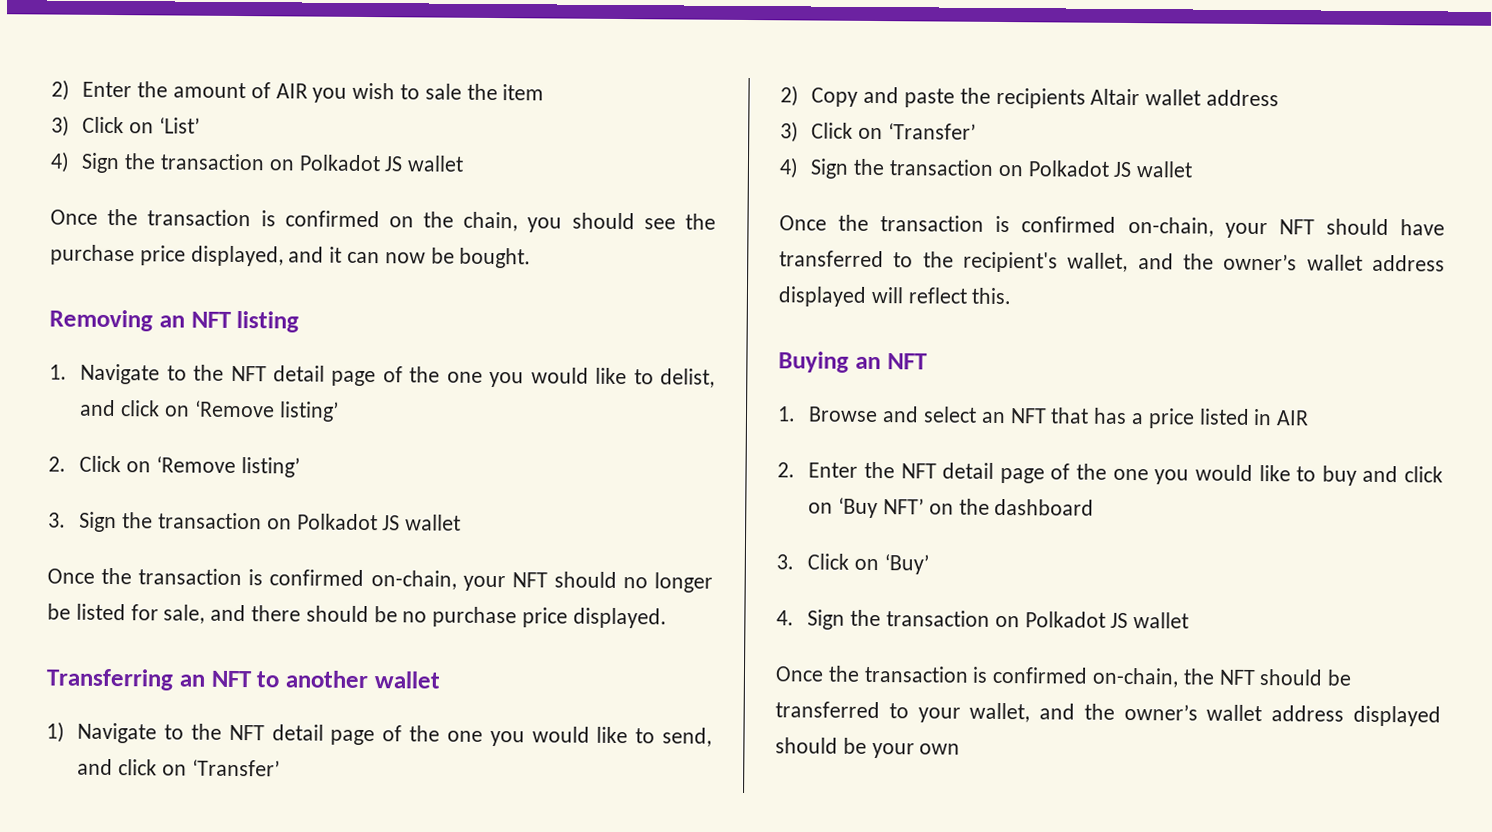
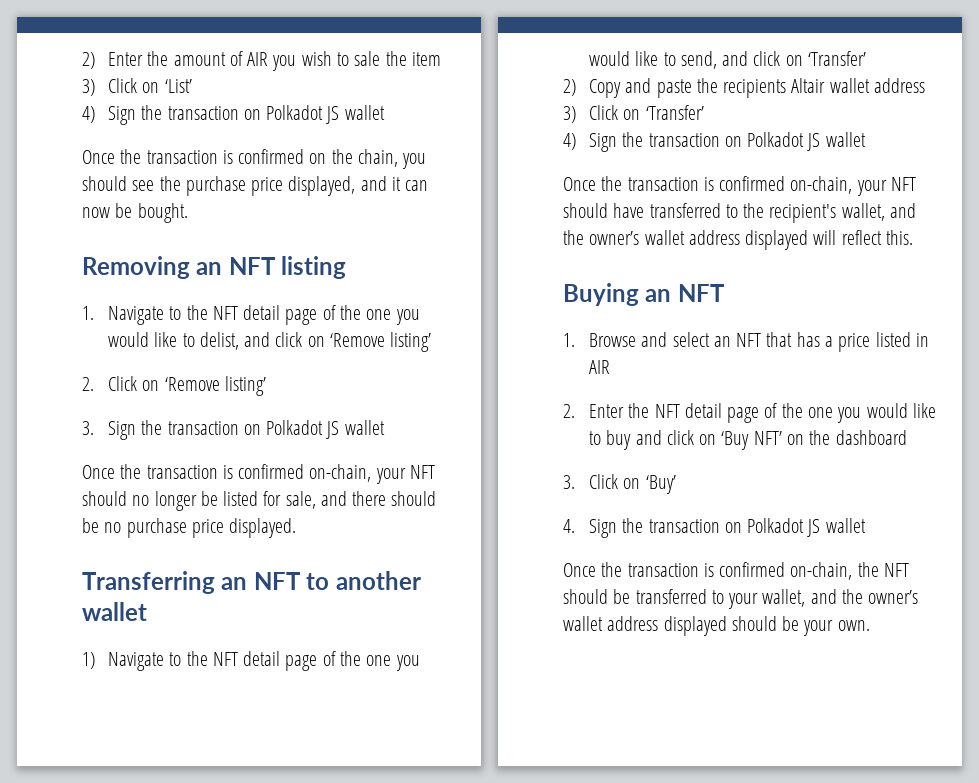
[919,743,961,755] own -> [837,620,870,631] own.

